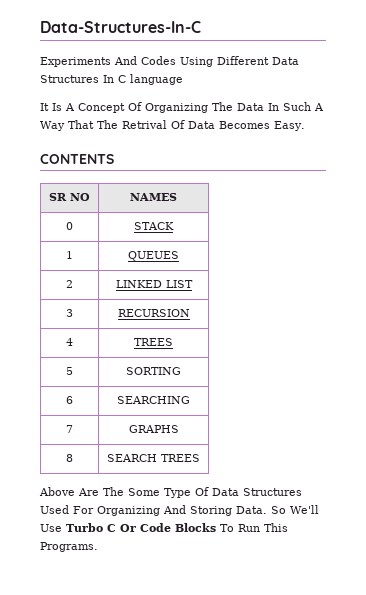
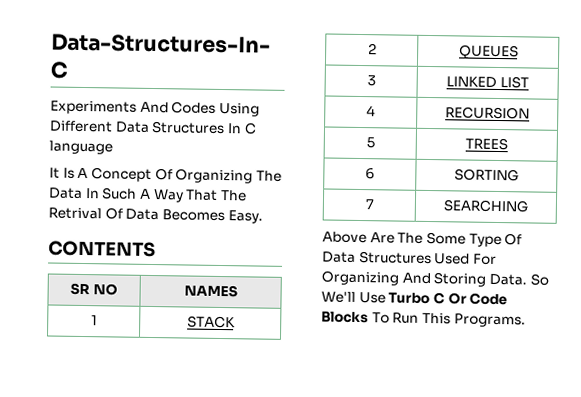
[66,222,73,230] 0 -> [90,315,98,326] 1
[66,251,73,259] 1 -> [367,43,377,55] 2
[66,280,73,288] 2 -> [366,75,376,87] 3
[66,309,73,317] 3 -> [366,105,376,117] 4
[66,338,73,346] [134,338,173,346] [66,367,73,375] 4 | TREES // 5 -> [365,137,375,149] [465,137,508,151] [365,168,375,180] 5 | TREES // 6
[66,396,73,404] 6 -> [364,199,374,210] 7
[66,425,73,433] [128,425,179,433] [66,454,73,462] [107,454,200,462] // 7 | GRAPHS // 8 | SEARCH TREES -> (528, 206) none

